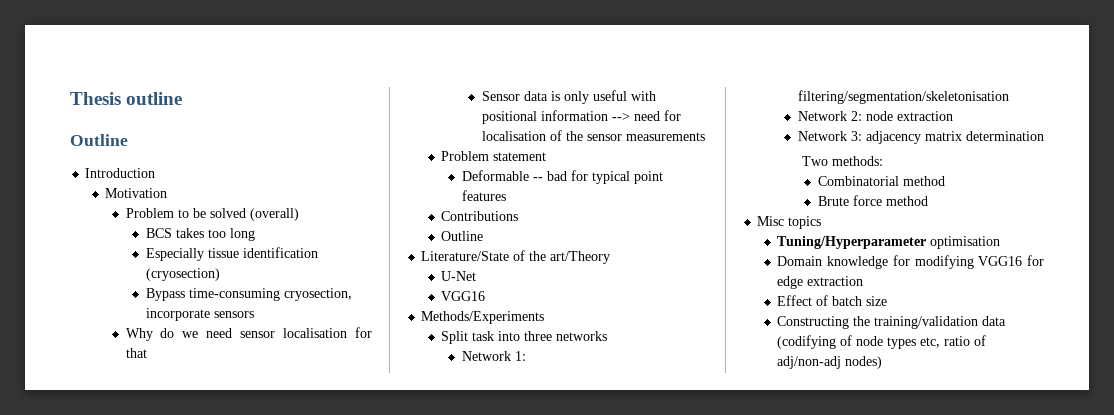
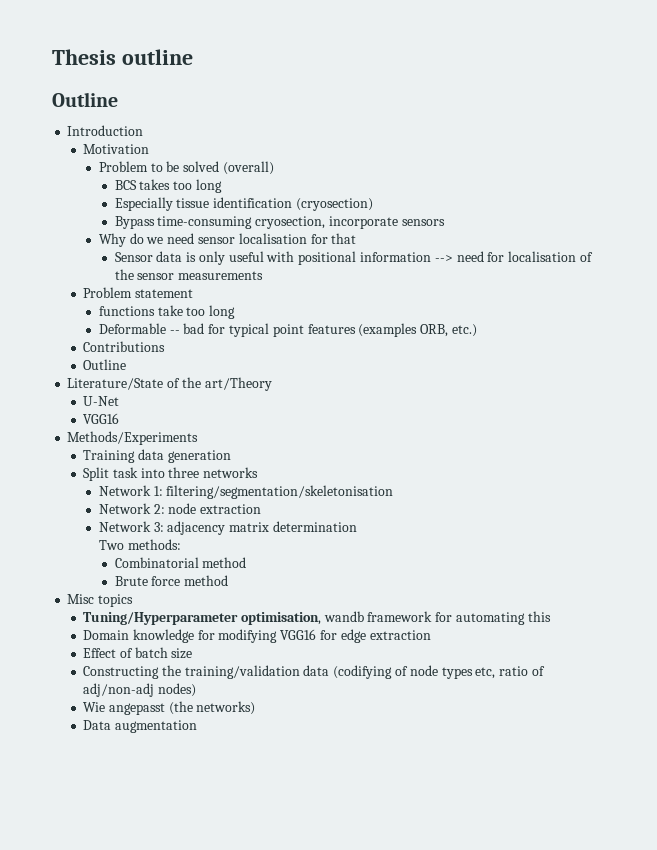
(547, 156) none -> [98,305,236,319] // functions take too long
(506, 195) none -> [358,323,477,337] (examples ORB, etc.)
(545, 317) none -> [83,449,231,463] // Training data generation
[930,236,1001,249] optimisation -> [240,611,551,625] optimisation, wandb framework for automating this
(883, 362) none -> [83,701,256,715] [83,720,197,733] // Wie angepasst (the networks) // Data augmentation

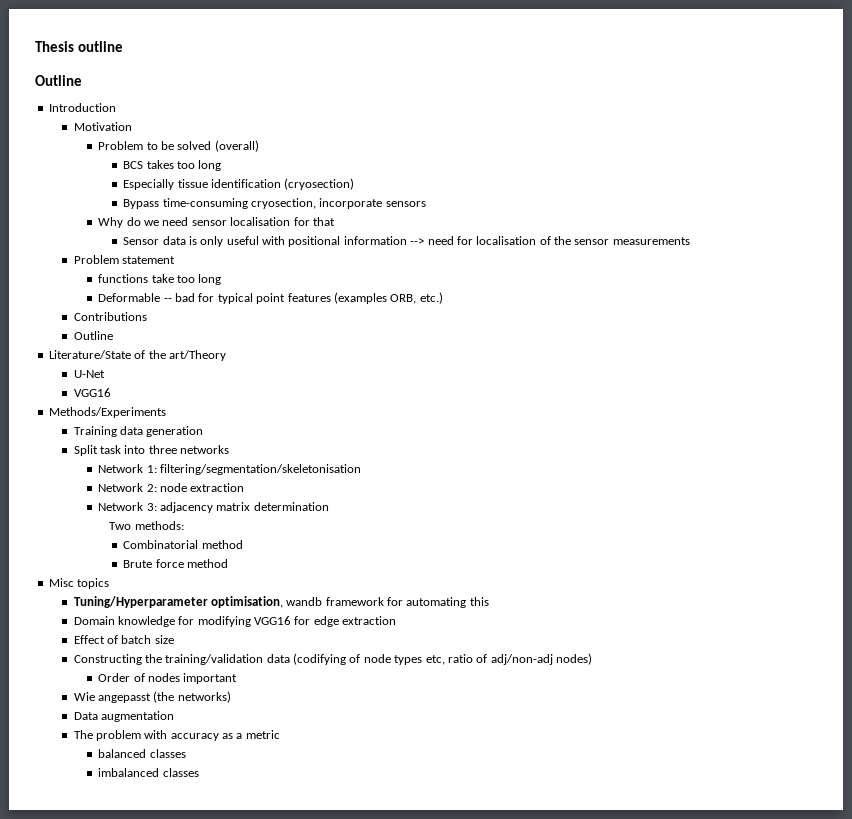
(196, 690) none -> [98,673,238,684] // Order of nodes important
(197, 726) none -> [73,730,280,741] [98,749,186,758] [98,768,199,777] // The problem with accuracy as a metric // balanced classes // imbalanced classes

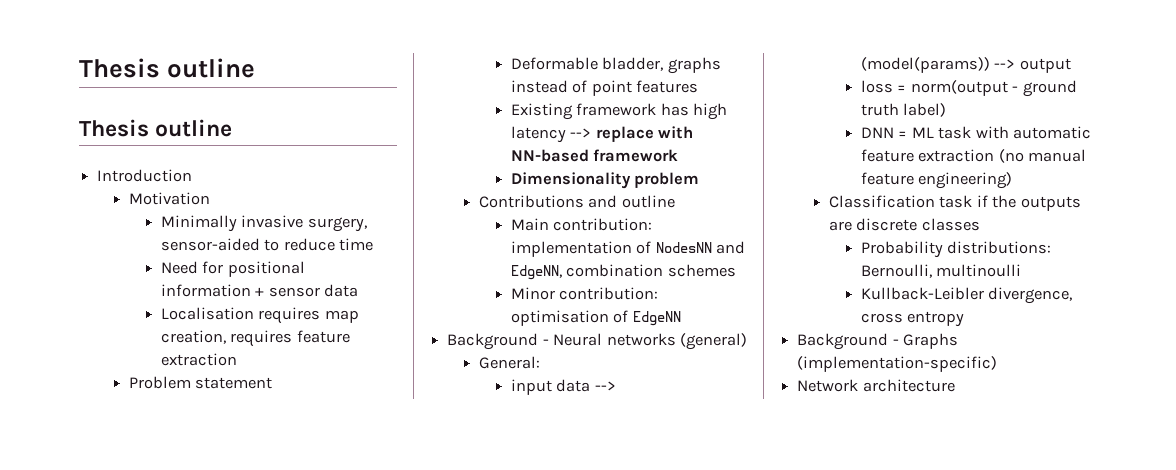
[35,41,124,52] [35,75,82,86] Thesis outline // Outline -> [79,58,256,78] [79,119,233,137] Thesis outline // Thesis outline
[98,140,259,152] [123,160,222,171] [123,178,355,190] [123,198,426,209] [98,217,335,228] [123,236,690,247] [73,255,175,264] [98,274,222,285] [98,292,443,304] [73,312,147,321] [73,331,113,340] [48,350,226,361] [73,370,105,378] [73,388,111,397] [48,407,166,418] [73,426,204,437] [73,445,230,456] [98,464,362,475] [98,483,245,492] [98,502,329,513] [109,521,184,530] [123,540,243,549] [123,559,228,568] [48,578,110,589] [73,596,489,608] [73,616,397,627] [73,635,174,644] [73,653,593,665] [98,673,238,684] [73,691,231,703] [73,711,174,722] [73,730,280,741] [98,749,186,758] [98,768,199,777] Problem to be solved (overall) // BCS takes too long // Especially tissue identification (cryosection) // Bypass time-consuming cryosection, incorporate sensors // Why do we need sensor localisation for that // Sensor data is only useful with positional information --> need for localisation of the sensor measurements // Problem statement // functions take too long // Deformable -- bad for typical point features (examples ORB, etc.) // Contributions // Outline // Literature/State of the art/Theory // U-Net // VGG16 // Methods/Experiments // Training data generation // Split task into three networks // Network 1: filtering/segmentation/skeletonisation // Network 2: node extraction // Network 3: adjacency matrix determination // Two methods: // Combinatorial method // Brute force method // Misc topics // Tuning/Hyperparameter optimisation, wandb framework for automating this // Domain knowledge for modifying VGG16 for edge extraction // Effect of batch size // Constructing the training/validation data (codifying of node types etc, ratio of adj/non-adj nodes) // Order of nodes important // Wie angepasst (the networks) // Data augmentation // The problem with accuracy as a metric // balanced classes // imbalanced classes -> [160,215,367,232] [160,238,374,251] [160,261,305,277] [160,284,359,297] [160,307,359,324] [160,330,350,347] [160,353,237,366] [128,376,273,389] [510,57,721,74] [510,80,699,96] [510,103,728,120] [510,126,694,143] [510,149,679,162] [510,172,700,189] [478,195,675,208] [510,218,653,231] [510,241,746,257] [510,264,736,280] [510,287,659,300] [510,310,681,326] [447,333,747,350] [478,356,540,369] [510,379,616,395] [860,57,1071,73] [860,80,1077,97] [860,103,947,117] [860,126,1091,139] [860,149,1087,163] [860,172,1013,189] [828,195,1081,211] [828,218,980,231] [860,241,1052,258] [860,264,1022,278] [860,287,1073,304] [860,311,965,327] [797,333,959,350] [797,356,998,372] [797,379,955,392] Minimally invasive surgery, sensor-aided to reduce time // Need for positional information + sensor data // Localisation requires map creation, requires feature extraction // Problem statement // Deformable bladder, graphs instead of point features // Existing framework has high latency --> replace with NN-based framework // Dimensionality problem // Contributions and outline // Main contribution: implementation of NodesNN and EdgeNN, combination schemes // Minor contribution: optimisation of EdgeNN // Background - Neural networks (general) // General: // input data --> (model(params)) --> output // loss = norm(output - ground truth label) // DNN = ML task with automatic feature extraction (no manual feature engineering) // Classification task if the outputs are discrete classes // Probability distributions: Bernoulli, multinoulli // Kullback-Leibler divergence, cross entropy // Background - Graphs (implementation-specific) // Network architecture

